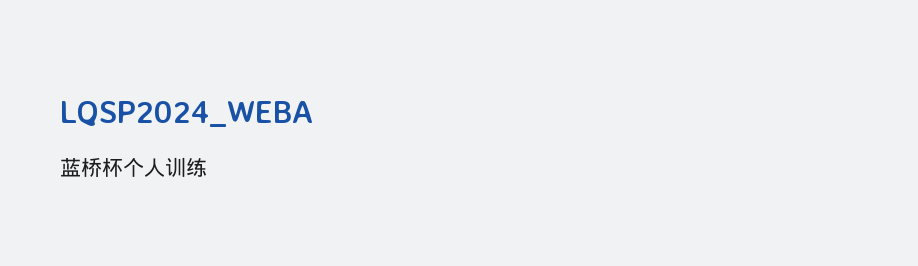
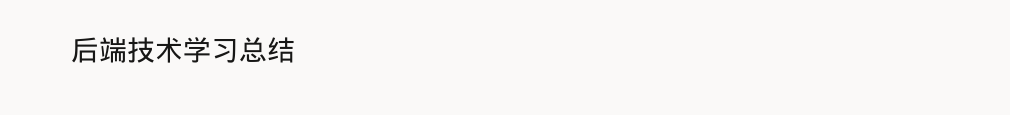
[60,101,313,127] [60,157,207,177] LQSP2024_WEBA // 蓝桥杯个人训练 -> [71,37,295,63] 后端技术学习总结

